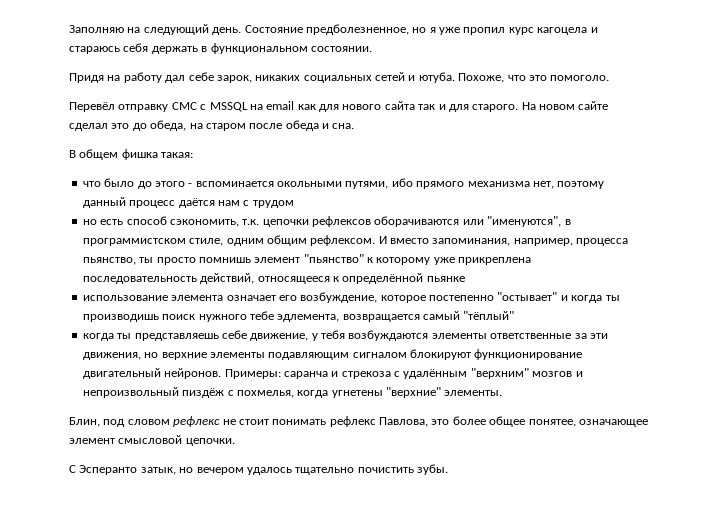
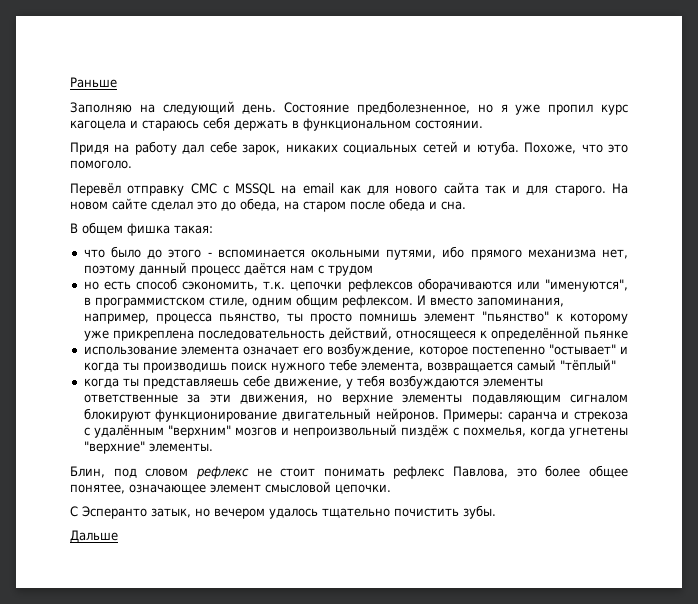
(69, 29) none -> [70,77,117,88] Раньше //
[277,314,340,322] эдлемента, -> [360,362,423,372] элемента,
(448, 469) none -> [70,530,118,543] // Дальше

